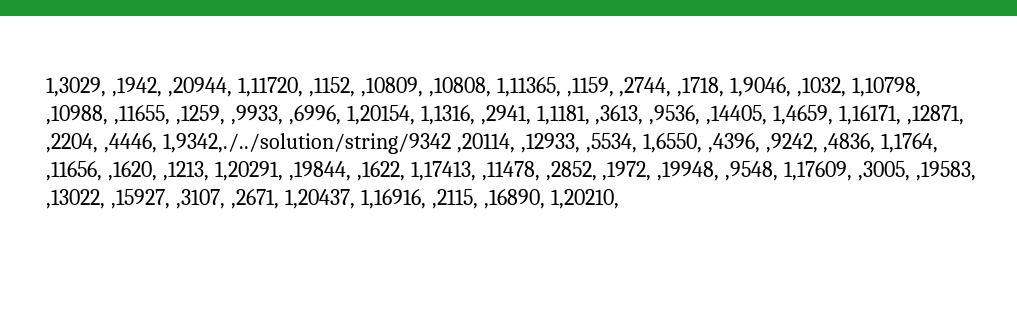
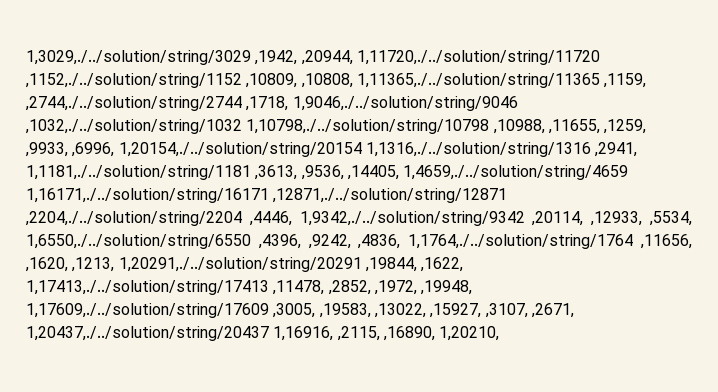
[46,77,106,97] 1,3029, -> [26,50,251,65] 1,3029,./../solution/string/3029
[237,77,922,97] 1,11720, ,1152, ,10809, ,10808, 1,11365, ,1159, ,2744, ,1718, 1,9046, ,1032, 1,10798, -> [356,50,600,65] [25,73,647,88] [25,96,518,111] [25,119,490,134] 1,11720,./../solution/string/11720 ,1152,./../solution/string/1152 ,10809, ,10808, 1,11365,./../solution/string/11365 ,1159, ,2744,./../solution/string/2744 ,1718, 1,9046,./../solution/string/9046 ,1032,./../solution/string/1032 1,10798,./../solution/string/10798
[346,105,965,125] [46,133,98,153] 1,20154, 1,1316, ,2941, 1,1181, ,3613, ,9536, ,14405, 1,4659, 1,16171, ,12871, ,2204, -> [118,142,638,157] [26,165,629,180] [26,188,508,203] [25,211,242,226] 1,20154,./../solution/string/20154 1,1316,./../solution/string/1316 ,2941, 1,1181,./../solution/string/1181 ,3613, ,9536, ,14405, 1,4659,./../solution/string/4659 1,16171,./../solution/string/16171 ,12871,./../solution/string/12871 ,2204,./../solution/string/2204
[642,133,702,153] 1,6550, -> [26,234,251,249] 1,6550,./../solution/string/6550
[881,133,939,153] 1,1764, -> [408,234,634,249] 1,1764,./../solution/string/1764
[214,161,283,181] 1,20291, -> [118,257,362,272] 1,20291,./../solution/string/20291
[410,161,476,181] 1,17413, -> [26,280,269,295] 1,17413,./../solution/string/17413
[725,161,853,181] ,9548, 1,17609, -> [26,303,269,318] 1,17609,./../solution/string/17609
[284,189,355,209] 1,20437, -> [26,326,269,341] 1,20437,./../solution/string/20437

